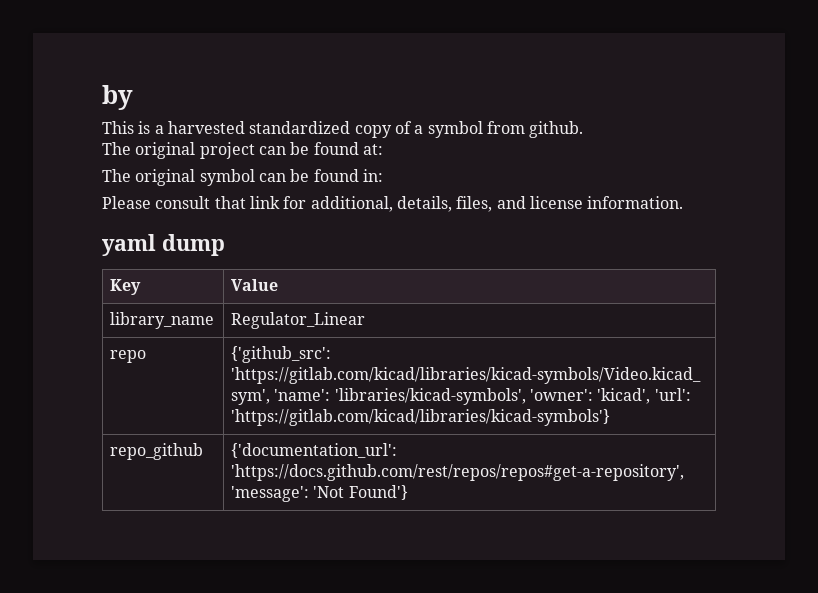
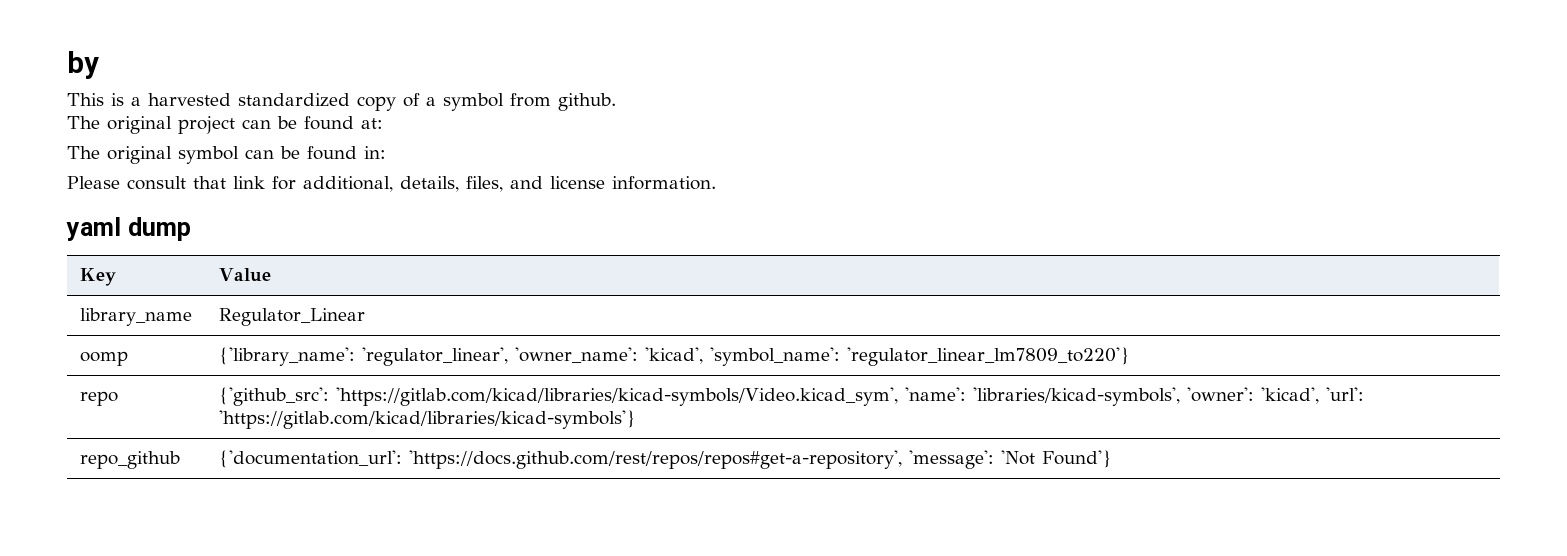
(366, 320) none -> [80,351,129,366] [219,347,1131,366] // oomp | {'library_name': 'regulator_linear', 'owner_name': 'kicad', 'symbol_name': 'regulator_linear_lm7809_to220'}

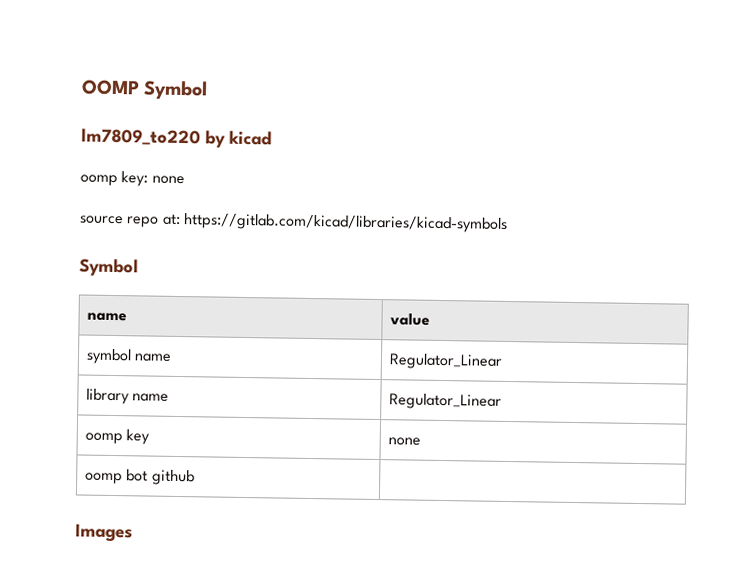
[67,51,99,79] [67,93,616,111] [67,116,383,134] [67,146,386,164] [67,176,716,192] [66,217,191,241] [80,268,117,286] [219,268,272,282] [80,308,193,326] [219,308,366,326] [80,351,129,366] [219,347,1131,366] [80,391,119,406] [219,387,1365,406] [219,410,637,429] [80,451,181,469] [219,450,1113,469] by // This is a harvested standardized copy of a symbol from github. // The original project can be found at: // The original symbol can be found in: // Please consult that link for additional, details, files, and license information. // yaml dump // Key | Value // library_name | Regulator_Linear // oomp | {'library_name': 'regulator_linear', 'owner_name': 'kicad', 'symbol_name': 'regulator_linear_lm7809_to220'} // repo | {'github_src': 'https://gitlab.com/kicad/libraries/kicad-symbols/Video.kicad_sym', 'name': 'libraries/kicad-symbols', 'owner': 'kicad', 'url': 'https://gitlab.com/kicad/libraries/kicad-symbols'} // repo_github | {'documentation_url': 'https://docs.github.com/rest/repos/repos#get-a-repository', 'message': 'Not Found'} -> [81,79,209,101] [81,128,272,148] [80,171,185,187] [80,213,508,233] [79,258,139,277] [87,312,128,322] [390,313,431,326] [86,348,173,365] [389,353,504,370] [86,388,170,405] [389,393,503,410] [85,429,151,445] [388,437,422,446] [85,469,195,486] [75,523,133,543] OOMP Symbol // lm7809_to220 by kicad // oomp key: none // source repo at: https://gitlab.com/kicad/libraries/kicad-symbols // Symbol // name | value // symbol name | Regulator_Linear // library name | Regulator_Linear // oomp key | none // oomp bot github | // Images

